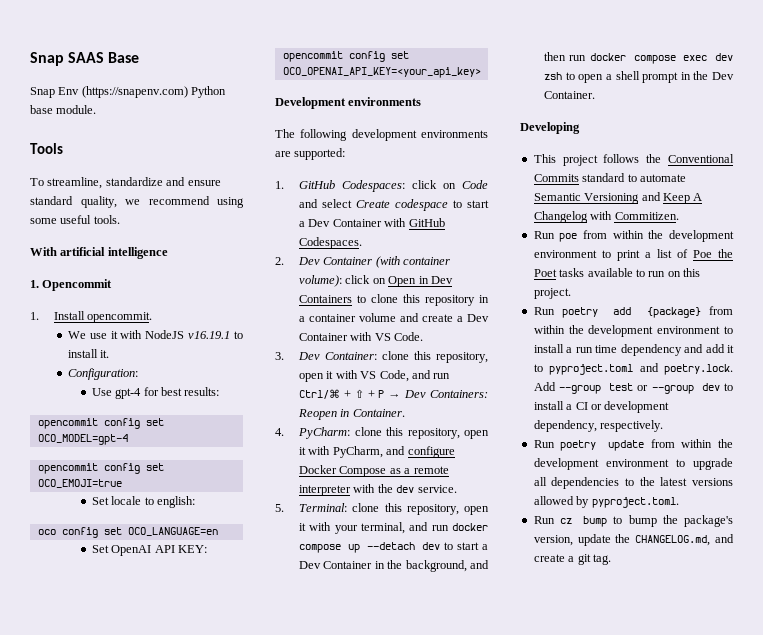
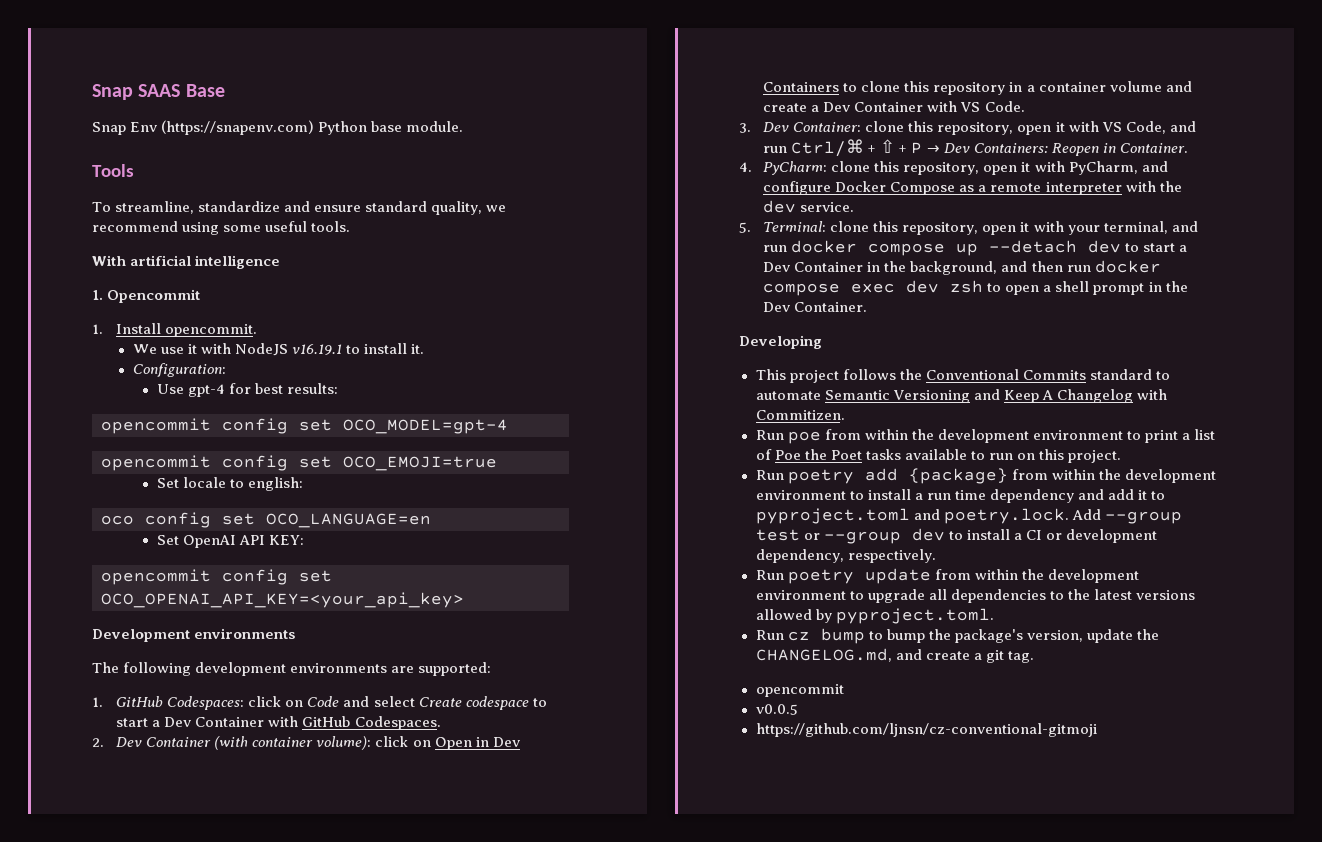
(611, 559) none -> [755,684,844,697] [755,704,798,715] [755,723,1098,737] // opencommit // v0.0.5 // https://github.com/ljnsn/cz-conventional-gitmoji

